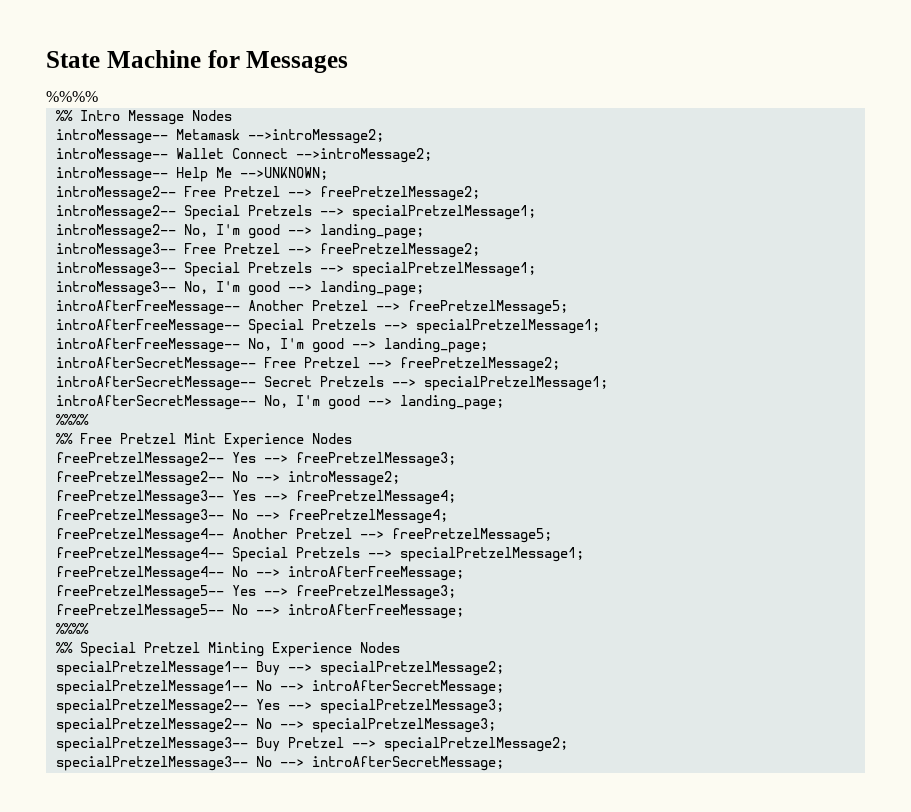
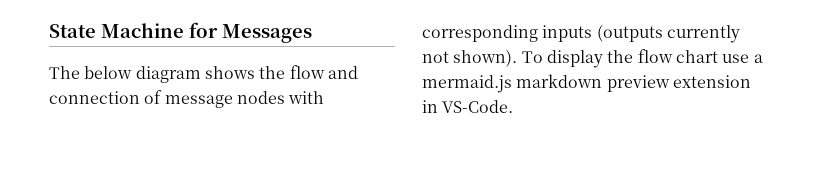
[46,91,98,102] [55,110,232,125] [55,129,384,144] [55,148,432,163] [55,167,328,182] [55,186,480,201] [55,205,536,220] [55,224,424,239] [55,243,480,258] [55,262,536,277] [55,281,424,296] [55,300,568,315] [55,319,600,334] [55,338,488,353] [55,357,560,372] [55,376,608,391] [55,395,504,410] [55,414,89,425] [55,433,352,448] [55,452,456,467] [55,471,400,486] [55,490,456,505] [55,509,448,524] [55,528,552,543] [55,547,584,562] [55,566,464,581] [55,585,456,600] [55,604,464,619] [55,623,89,634] [55,642,400,657] [55,661,504,676] [55,680,504,695] [55,699,504,714] [55,718,496,733] [55,737,568,752] [55,756,504,771] %%%% // %% Intro Message Nodes // introMessage-- Metamask -->introMessage2; // introMessage-- Wallet Connect -->introMessage2; // introMessage-- Help Me -->UNKNOWN; // introMessage2-- Free Pretzel --> freePretzelMessage2; // introMessage2-- Special Pretzels --> specialPretzelMessage1; // introMessage2-- No, I'm good --> landing_page; // introMessage3-- Free Pretzel --> freePretzelMessage2; // introMessage3-- Special Pretzels --> specialPretzelMessage1; // introMessage3-- No, I'm good --> landing_page; // introAfterFreeMessage-- Another Pretzel --> freePretzelMessage5; // introAfterFreeMessage-- Special Pretzels --> specialPretzelMessage1; // introAfterFreeMessage-- No, I'm good --> landing_page; // introAfterSecretMessage-- Free Pretzel --> freePretzelMessage2; // introAfterSecretMessage-- Secret Pretzels --> specialPretzelMessage1; // introAfterSecretMessage-- No, I'm good --> landing_page; // %%%% // %% Free Pretzel Mint Experience Nodes // freePretzelMessage2-- Yes --> freePretzelMessage3; // freePretzelMessage2-- No --> introMessage2; // freePretzelMessage3-- Yes --> freePretzelMessage4; // freePretzelMessage3-- No --> freePretzelMessage4; // freePretzelMessage4-- Another Pretzel --> freePretzelMessage5; // freePretzelMessage4-- Special Pretzels --> specialPretzelMessage1; // freePretzelMessage4-- No --> introAfterFreeMessage; // freePretzelMessage5-- Yes --> freePretzelMessage3; // freePretzelMessage5-- No --> introAfterFreeMessage; // %%%% // %% Special Pretzel Minting Experience Nodes // specialPretzelMessage1-- Buy --> specialPretzelMessage2; // specialPretzelMessage1-- No --> introAfterSecretMessage; // specialPretzelMessage2-- Yes --> specialPretzelMessage3; // specialPretzelMessage2-- No --> specialPretzelMessage3; // specialPretzelMessage3-- Buy Pretzel --> specialPretzelMessage2; // specialPretzelMessage3-- No --> introAfterSecretMessage; -> [49,65,358,83] [49,90,325,108] [422,25,740,43] [422,49,763,68] [422,74,751,93] [422,100,514,113] The below diagram shows the flow and connection of message nodes with corresponding inputs (outputs currently not shown). To display the flow chart use a mermaid.js markdown preview extension in VS-Code.

